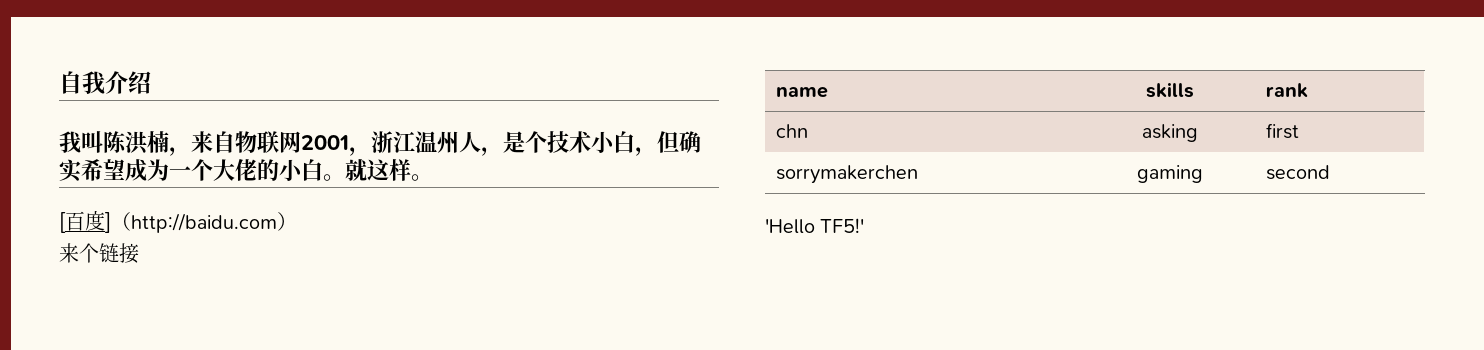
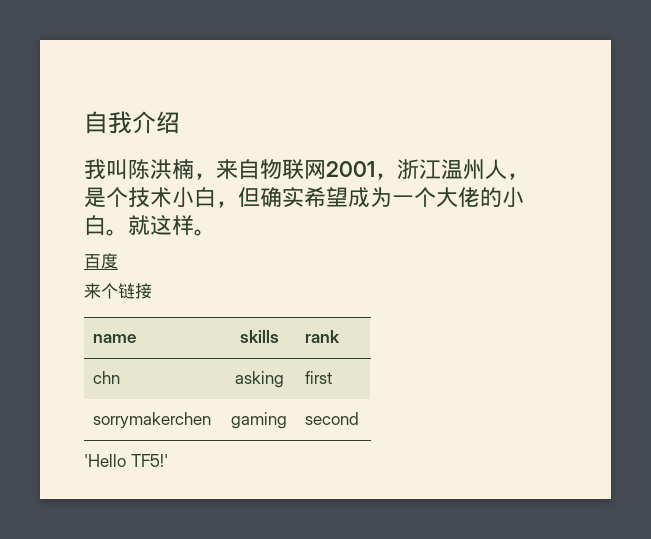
[59,212,66,233] [ -> (216, 232) none
[105,212,297,233] ]（http://baidu.com） -> (118, 261) none

